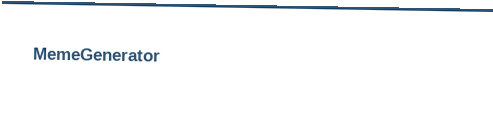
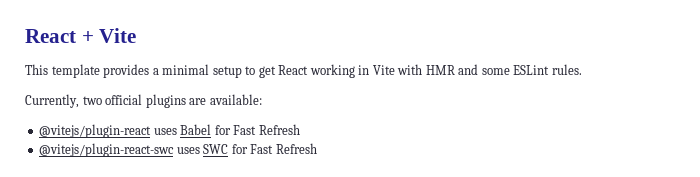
[32,47,161,62] MemeGenerator -> [25,28,137,43] [25,64,582,78] [25,94,262,108] [39,124,300,138] [39,143,317,157] React + Vite // This template provides a minimal setup to get React working in Vite with HMR and some ESLint rules. // Currently, two official plugins are available: // @vitejs/plugin-react uses Babel for Fast Refresh // @vitejs/plugin-react-swc uses SWC for Fast Refresh

